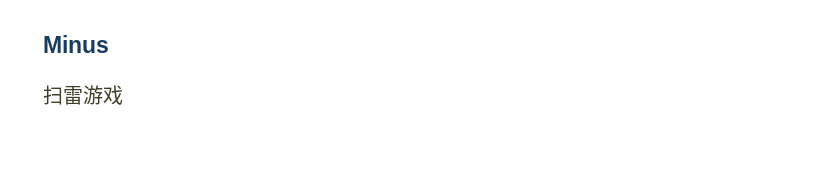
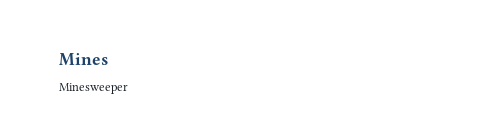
[43,35,109,53] [43,85,123,105] Minus // 扫雷游戏 -> [59,53,108,66] [59,83,128,94] Mines // Minesweeper

